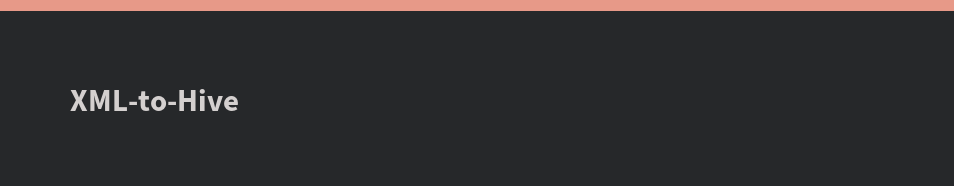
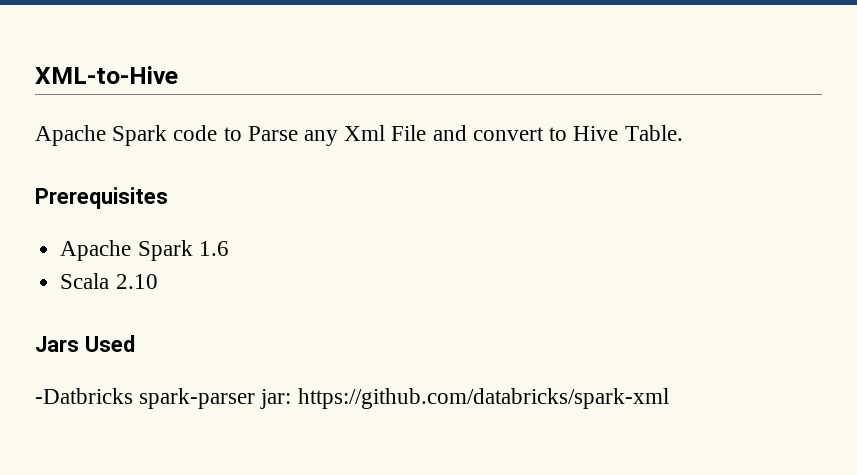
(239, 100) none -> [35,125,683,146] [35,187,168,209] [60,240,229,261] [60,273,158,289] [35,335,135,352] [35,388,669,409] // Apache Spark code to Parse any Xml File and convert to Hive Table. // Prerequisites // Apache Spark 1.6 // Scala 2.10 // Jars Used // -Datbricks spark-parser jar: https://github.com/databricks/spark-xml

